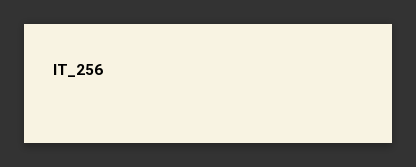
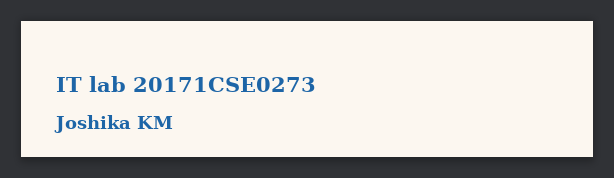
[53,64,103,77] IT_256 -> [56,76,316,92] [54,115,173,133] IT lab 20171CSE0273 // Joshika KM

